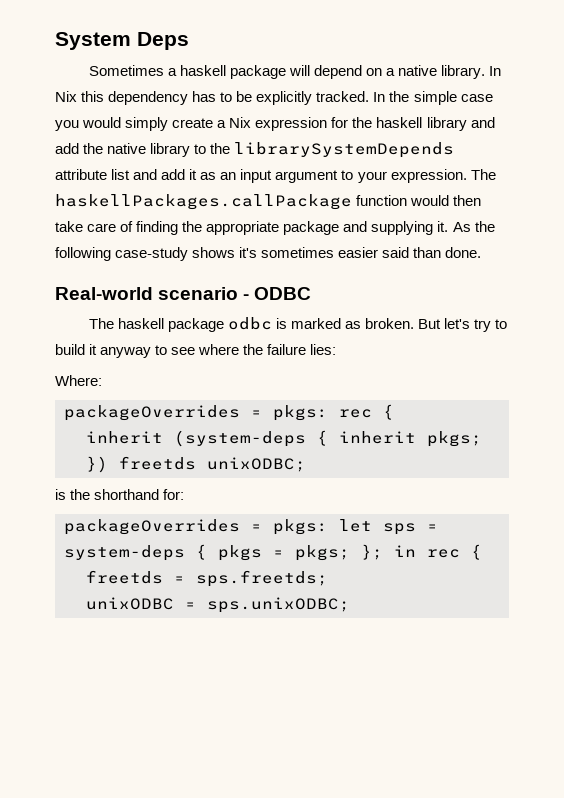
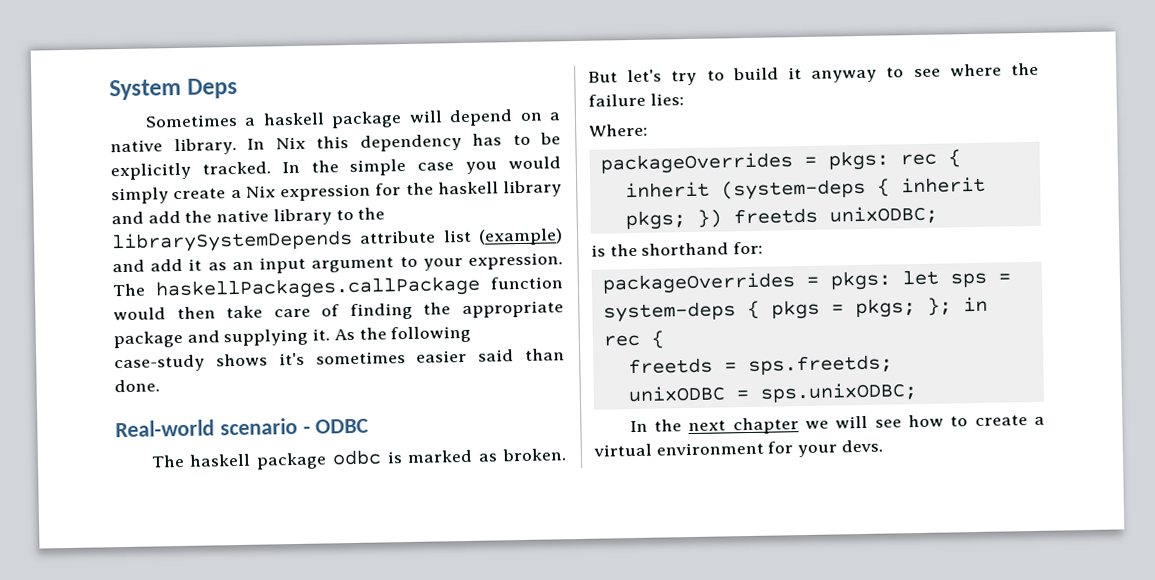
(131, 174) none -> [478,228,563,246] (example)
(350, 605) none -> [629,414,1045,435] [593,439,883,458] // In the next chapter we will see how to create a virtual environment for your devs.

